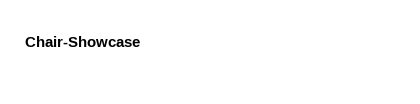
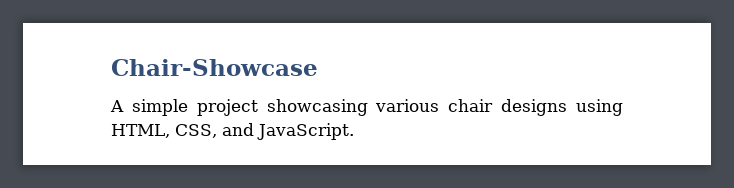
(140, 41) none -> [110,99,623,116] [111,123,354,140] // A simple project showcasing various chair designs using HTML, CSS, and JavaScript.

